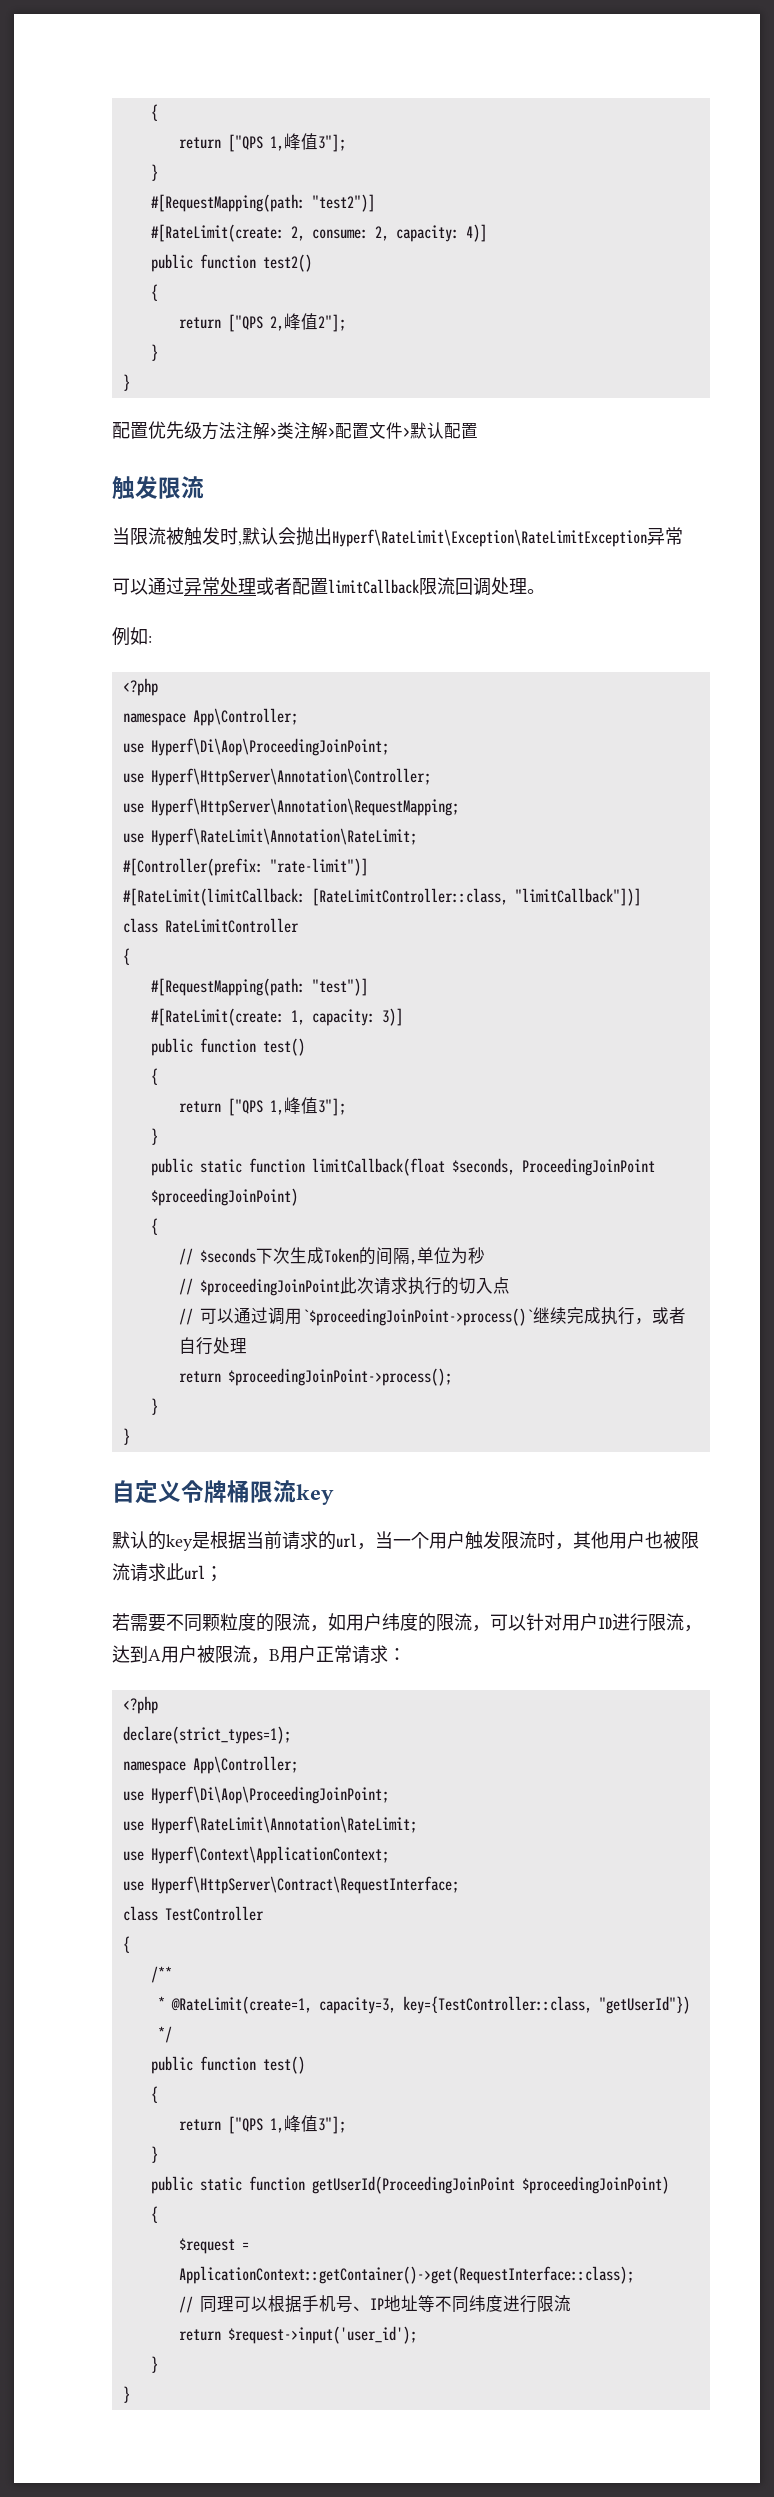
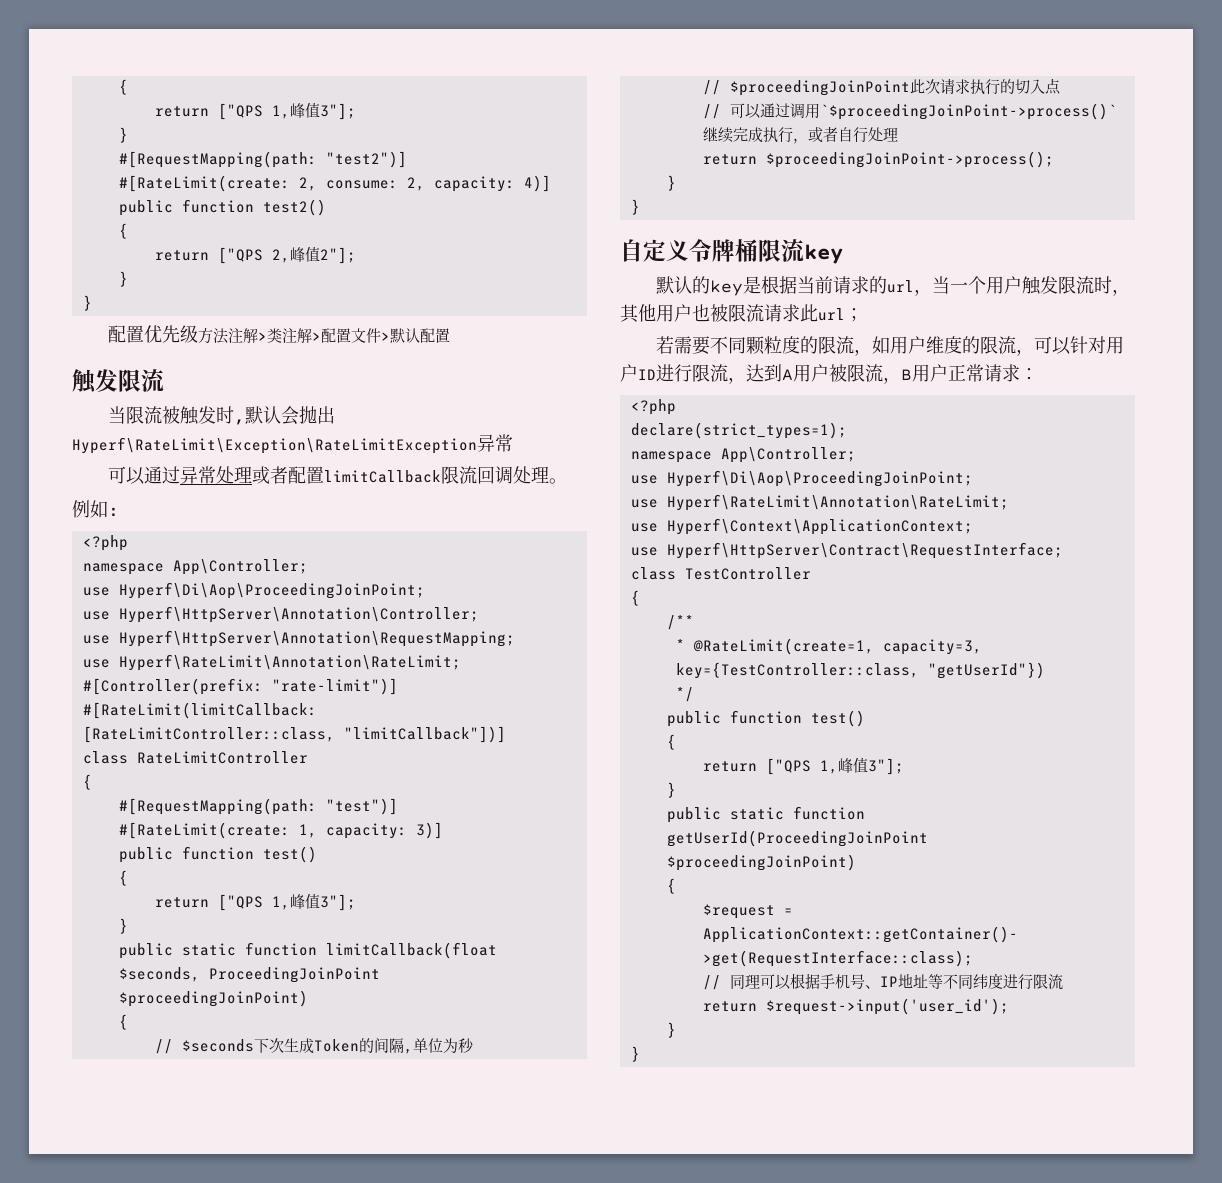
[382,1613,400,1631] 纬 -> [925,336,944,354] 维

